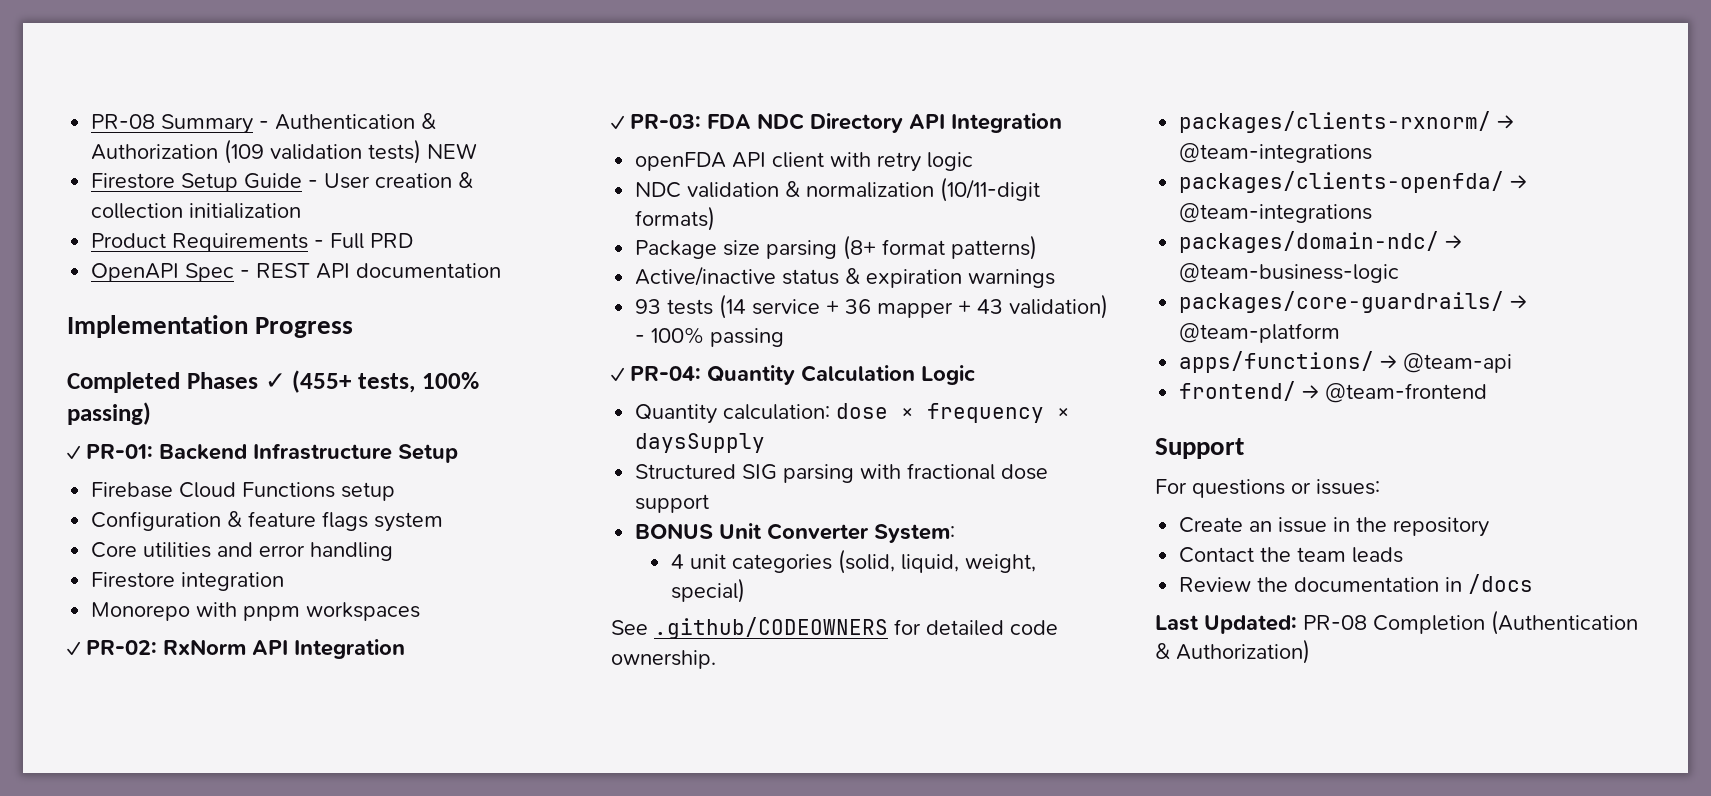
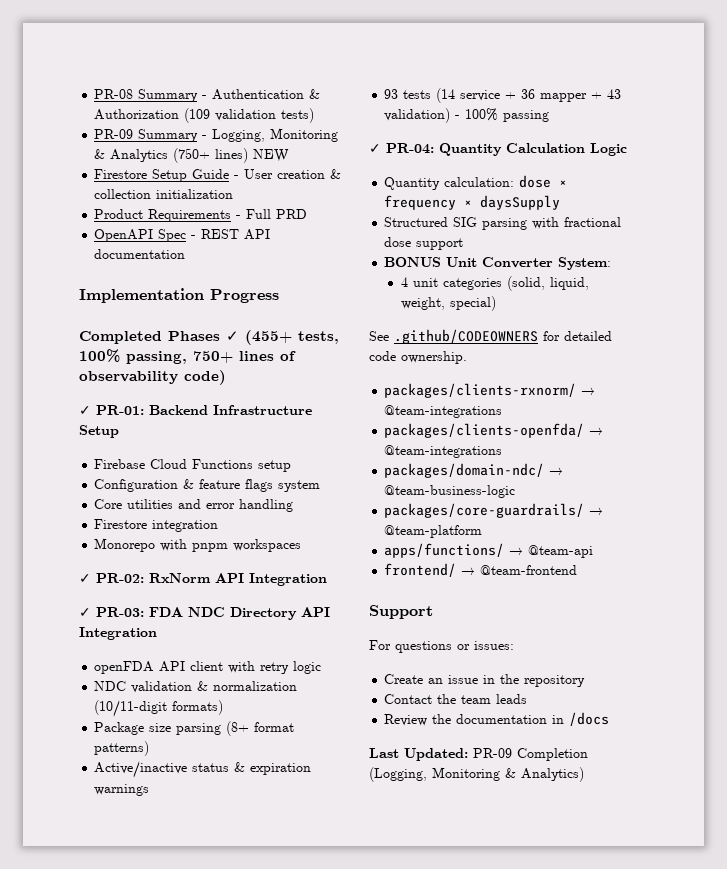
(422, 151) none -> [94,128,339,142] [94,148,249,163] // PR-09 Summary - Logging, Monitoring & Analytics (750+ lines)
[67,402,151,425] passing) -> [126,351,296,364] [79,370,226,385] passing, 750+ lines of observability code)
[1303,610,1638,635] [1155,639,1310,664] PR-08 Completion (Authentication & Authorization) -> [473,748,588,761] [369,767,584,782] PR-09 Completion (Logging, Monitoring & Analytics)

